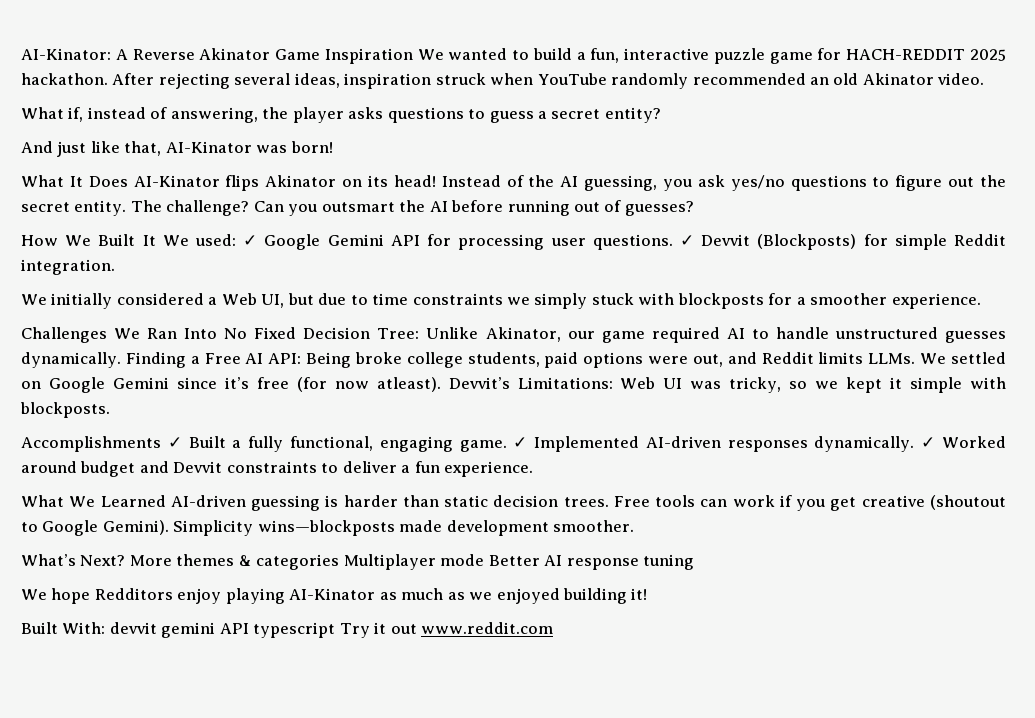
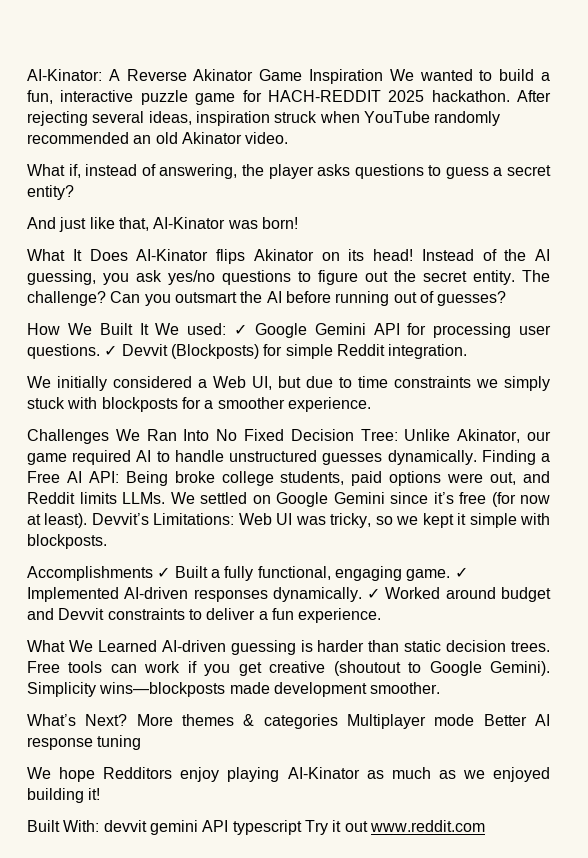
[376,377,441,392] atleast). -> [27,513,88,528] at least).

